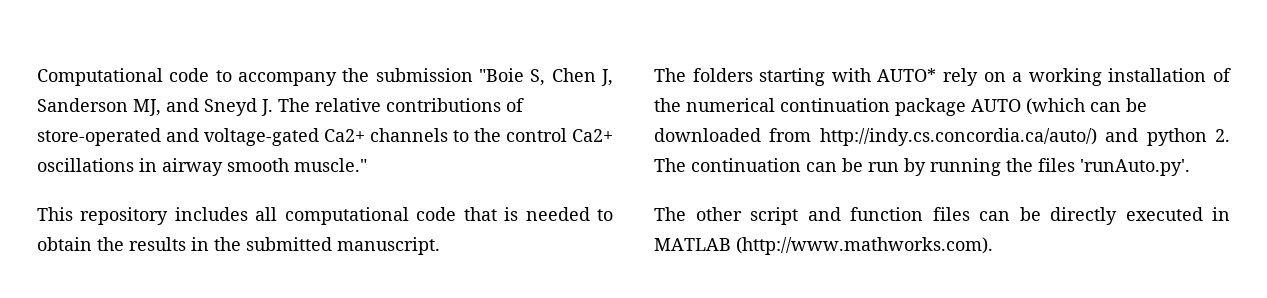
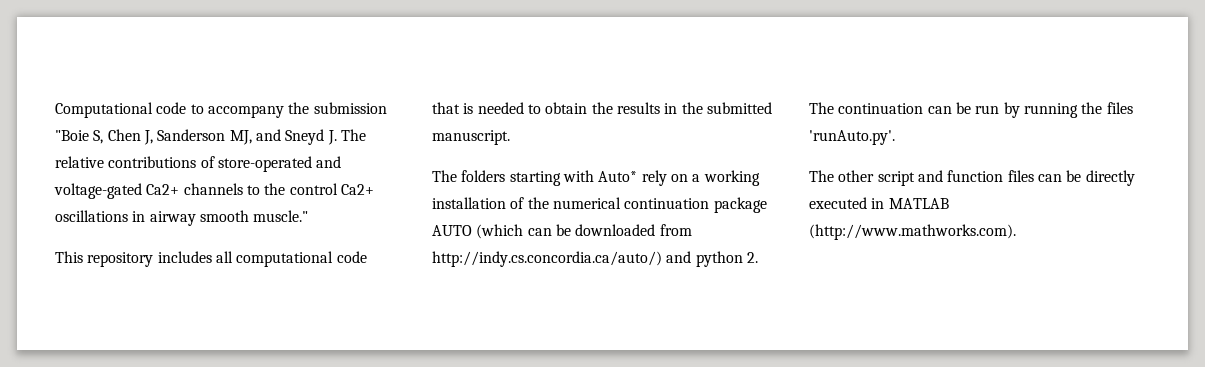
[877,68,937,82] AUTO* -> [598,171,638,182] Auto*

